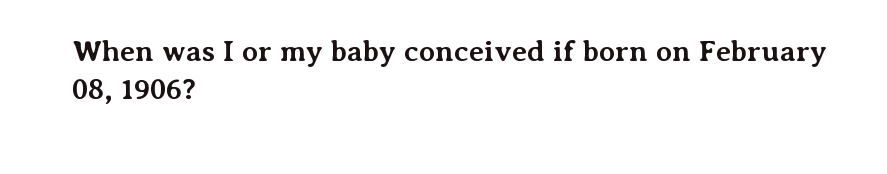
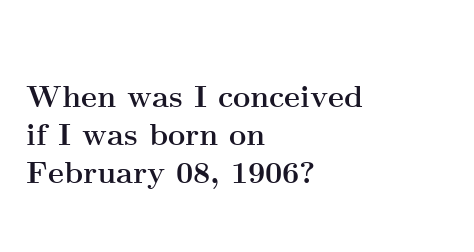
[241,40,576,67] or my baby conceived if -> [218,86,363,107] [26,124,138,145] conceived if I was

